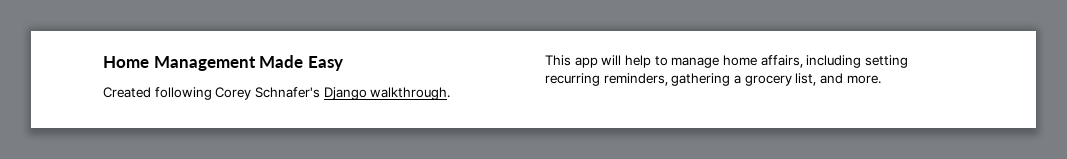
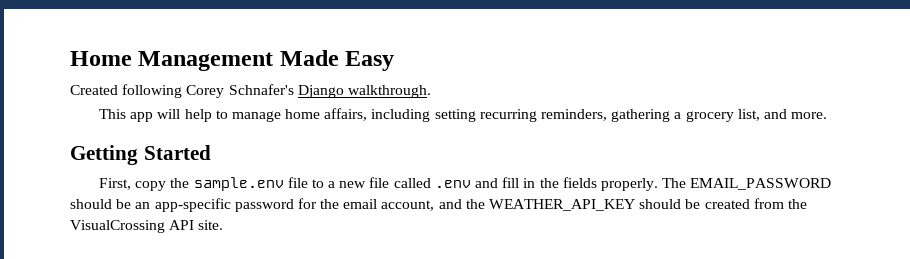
(881, 79) none -> [70,145,211,165] [98,177,832,191] [70,198,807,212] [70,220,224,233] // Getting Started // First, copy the sample.env file to a new file called .env and fill in the fields properly. The EMAIL_PASSWORD should be an app-specific password for the email account, and the WEATHER_API_KEY should be created from the VisualCrossing API site.

